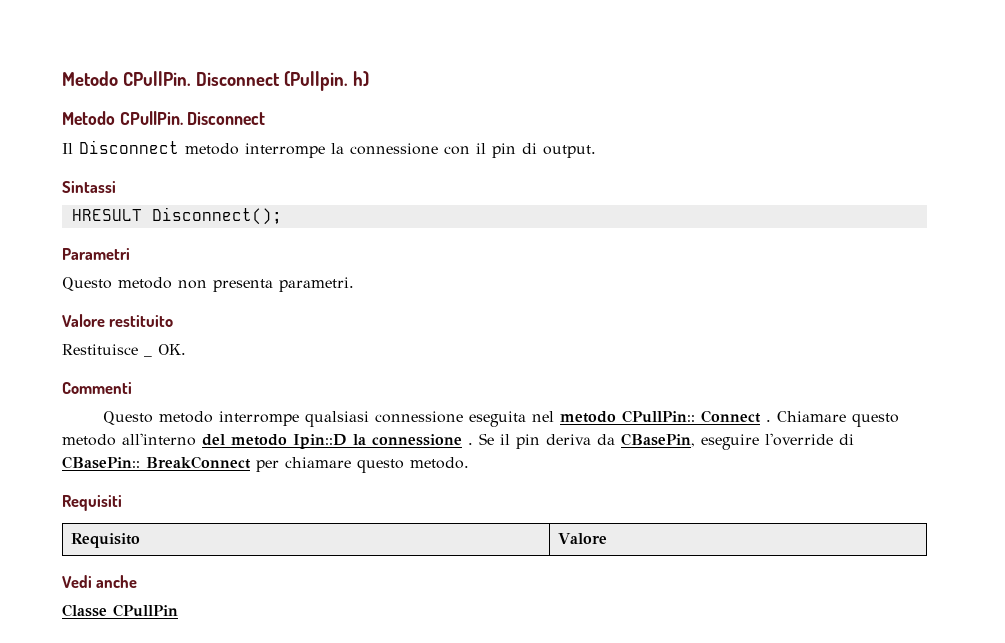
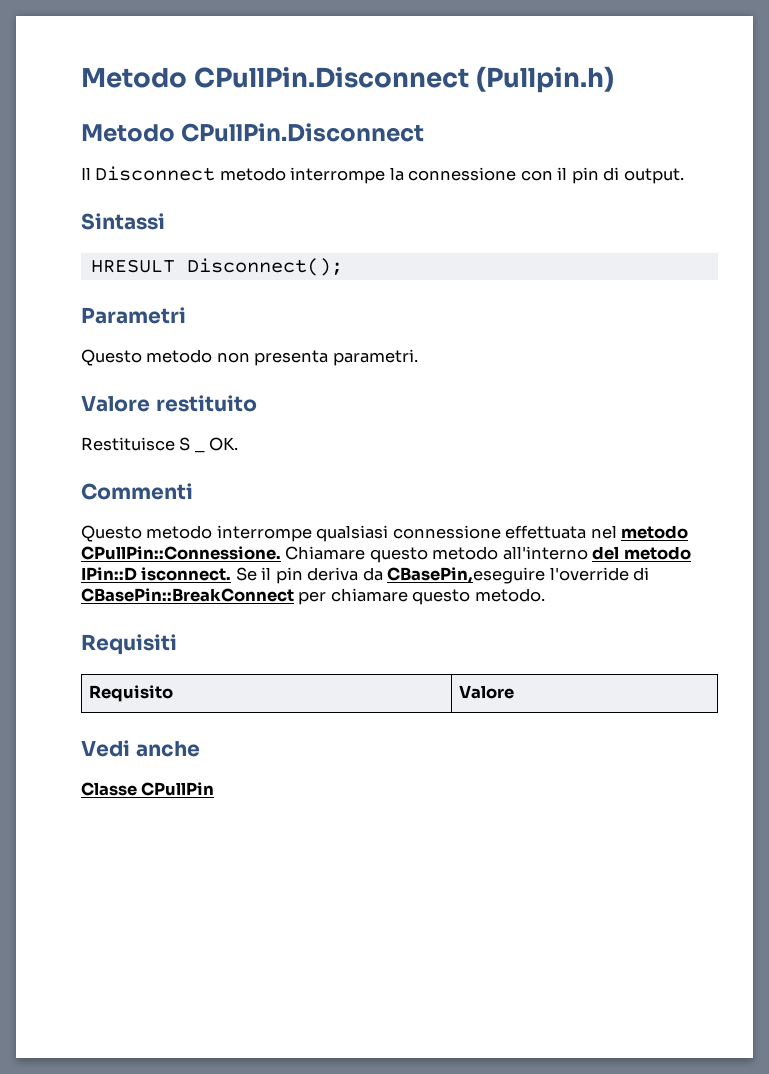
[62,71,369,91] [62,111,266,125] Metodo CPullPin. Disconnect (Pullpin. h) // Metodo CPullPin. Disconnect -> [81,66,615,93] [81,123,425,142] Metodo CPullPin.Disconnect (Pullpin.h) // Metodo CPullPin.Disconnect
(138, 349) none -> [179,437,191,451] S
[469,411,527,427] eseguita -> [505,525,587,539] effettuata
[622,410,772,423] CPullPin:: Connect . -> [81,546,281,560] CPullPin::Connessione.
[293,434,473,449] Ipin::D la connessione . -> [81,567,232,581] IPin::D isconnect.
[621,433,854,450] [62,456,251,469] CBasePin, eseguire l'override di CBasePin:: BreakConnect -> [387,567,650,584] [81,588,294,602] CBasePin,eseguire l'override di CBasePin::BreakConnect

